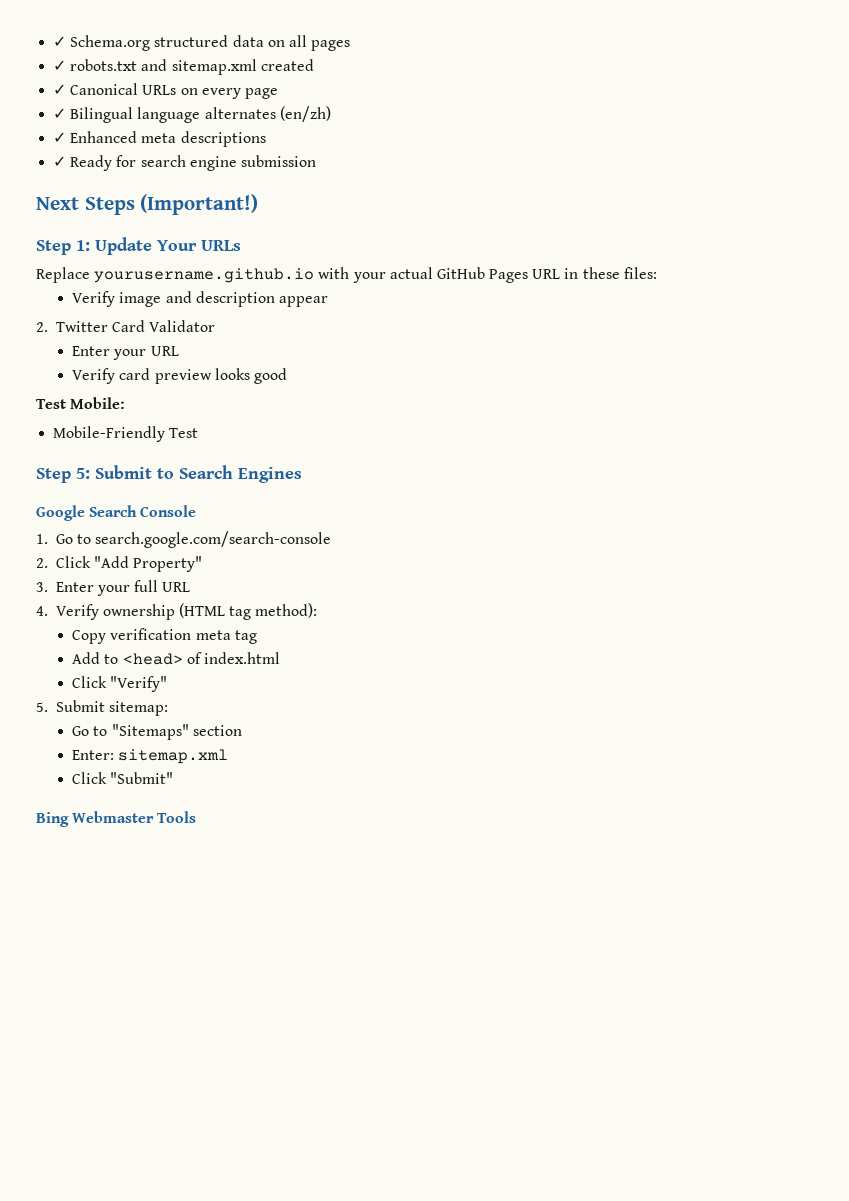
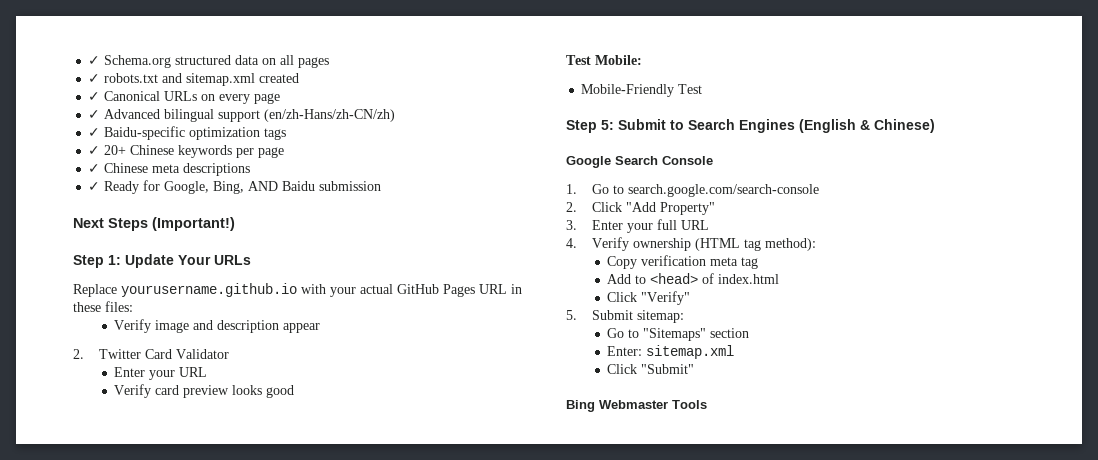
[70,106,331,123] [53,131,138,143] Bilingual language alternates (en/zh) // ✓ Enhanced -> [104,109,396,122] [88,126,287,140] [88,145,285,158] [88,163,149,173] Advanced bilingual support (en/zh-Hans/zh-CN/zh) // ✓ Baidu-specific optimization tags // ✓ 20+ Chinese keywords per page // ✓ Chinese
[140,155,237,171] search engine -> [164,181,316,194] Google, Bing, AND Baidu
(302, 475) none -> [799,119,935,133] (English & Chinese)

